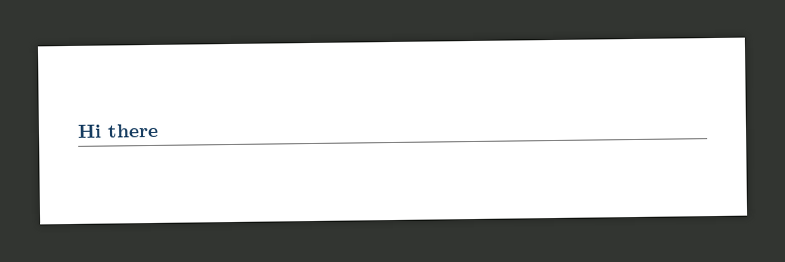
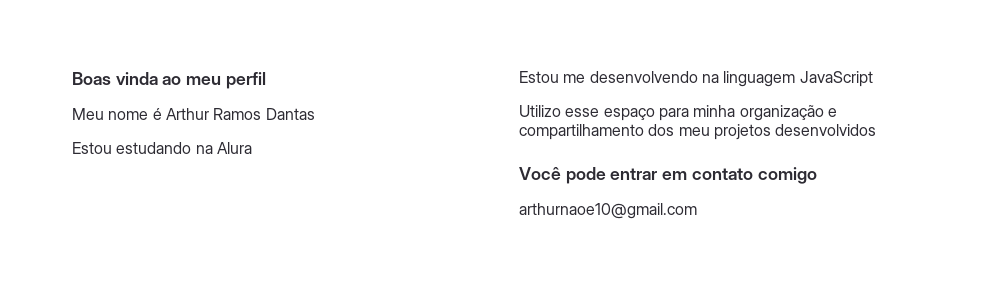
[77,123,159,138] Hi there -> [72,72,266,89] [72,108,315,120] [72,142,252,154] [519,71,873,87] [519,105,837,121] [519,124,877,140] [519,167,817,184] [519,203,697,219] Boas vinda ao meu perfil // Meu nome é Arthur Ramos Dantas // Estou estudando na Alura // Estou me desenvolvendo na linguagem JavaScript // Utilizo esse espaço para minha organização e compartilhamento dos meu projetos desenvolvidos // Você pode entrar em contato comigo // arthurnaoe10@gmail.com

